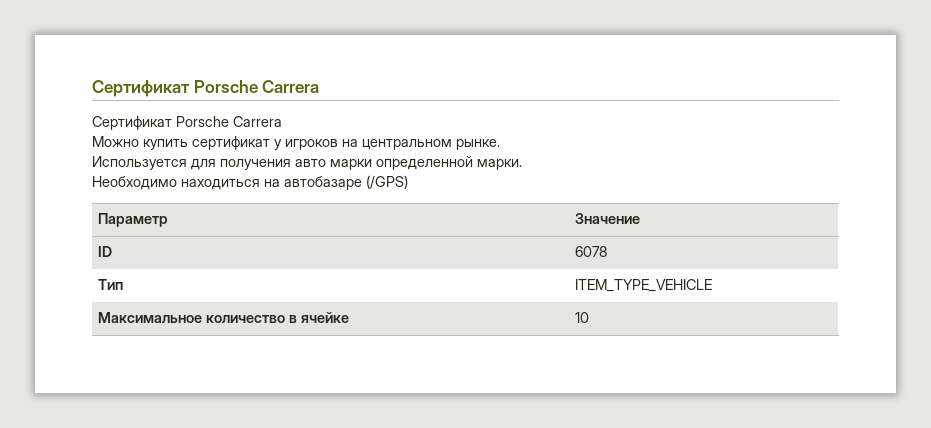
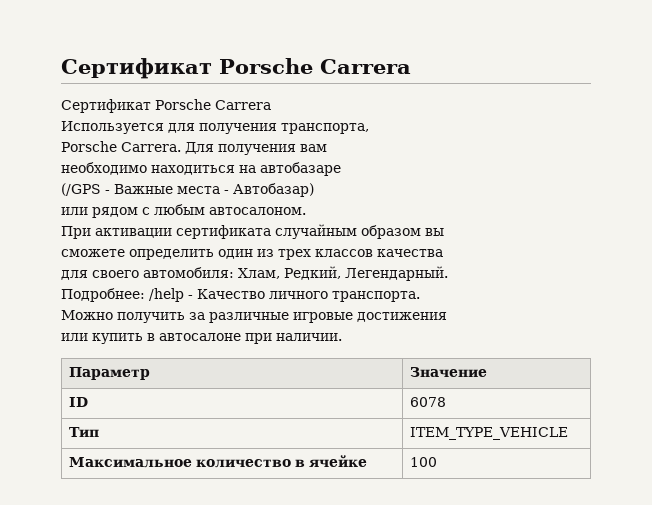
[92,136,500,150] [92,156,522,170] [92,175,408,190] Можно купить сертификат у игроков на центральном рынке. // Используется для получения авто марки определенной марки. // Необходимо находиться на автобазаре (/GPS) -> [61,121,369,134] [61,141,327,155] [61,162,341,176] [61,183,314,197] [61,204,306,218] [61,224,444,239] [61,249,443,260] [61,266,448,281] [61,288,420,302] [61,310,447,323] [61,333,342,344] Используется для получения транспорта, // Porsche Carrera. Для получения вам // необходимо находиться на автобазаре // (/GPS - Важные места - Автобазар) // или рядом с любым автосалоном. // При активации сертификата случайным образом вы // сможете определить один из трех классов качества // для своего автомобиля: Хлам, Редкий, Легендарный. // Подробнее: /help - Качество личного транспорта. // Можно получить за различные игровые достижения // или купить в автосалоне при наличии.
[575,312,590,323] 10 -> [409,457,437,467] 100

